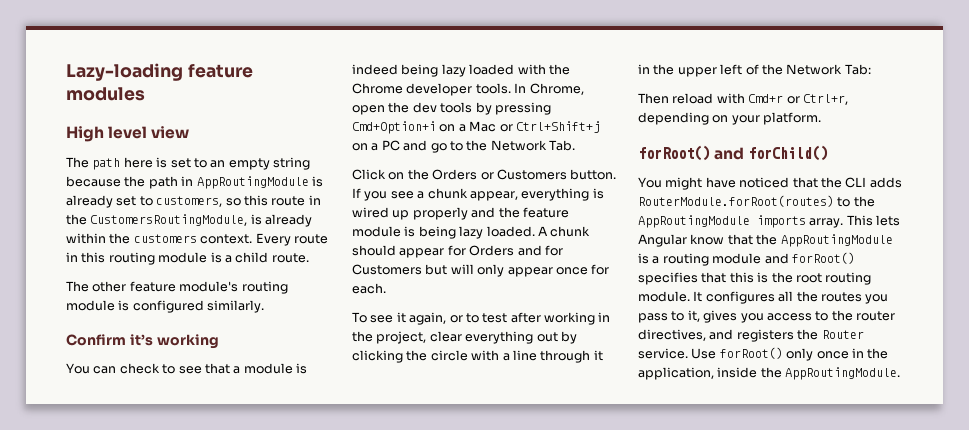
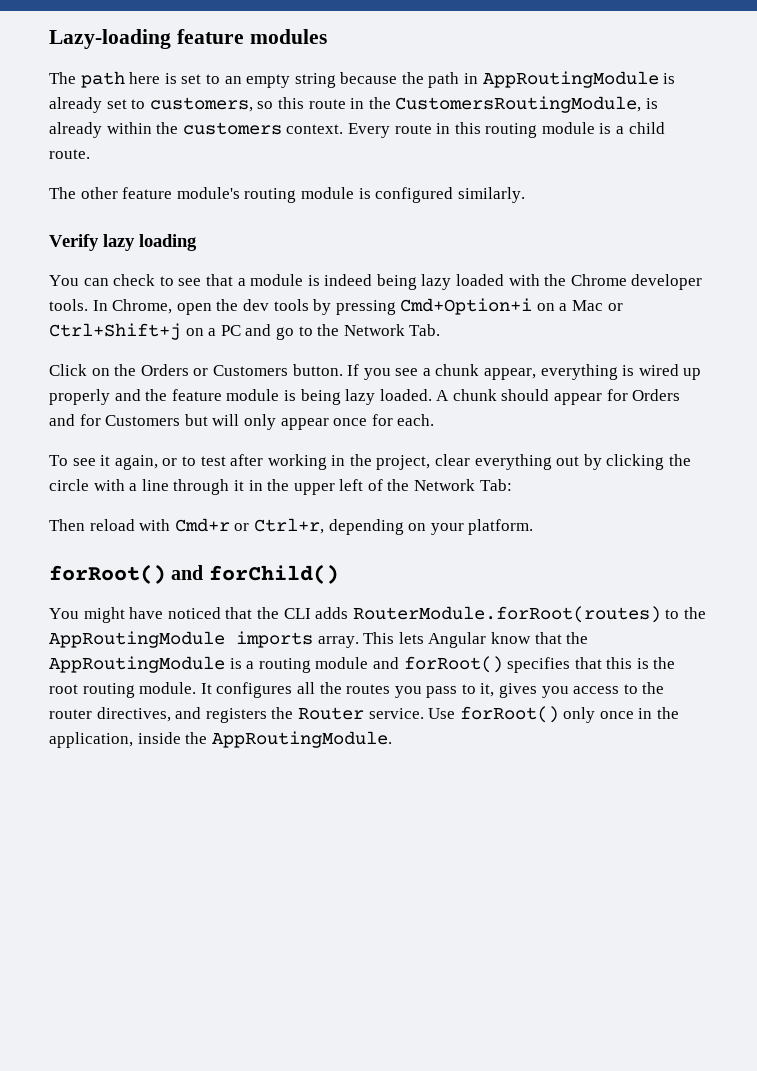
[66,126,190,142] // High level view -> (327, 36) none
[66,334,219,349] Confirm it’s working -> [49,234,197,251] Verify lazy loading

